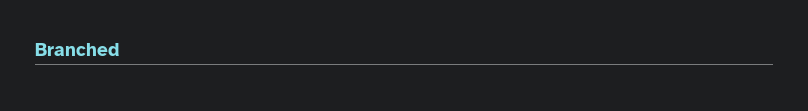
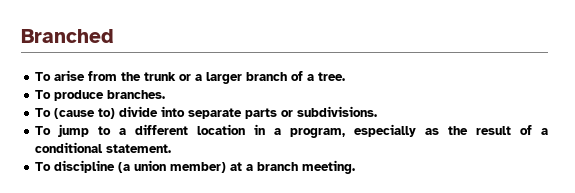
(119, 49) none -> [35,70,346,84] [35,90,166,101] [35,106,378,119] [35,124,549,138] [35,142,172,153] [35,160,356,174] // To arise from the trunk or a larger branch of a tree. // To produce branches. // To (cause to) divide into separate parts or subdivisions. // To jump to a different location in a program, especially as the result of a conditional statement. // To discipline (a union member) at a branch meeting.

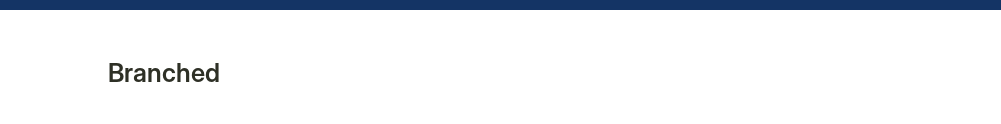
[35,70,346,84] [35,90,166,101] [35,106,378,119] [35,124,549,138] [35,142,172,153] [35,160,356,174] // To arise from the trunk or a larger branch of a tree. // To produce branches. // To (cause to) divide into separate parts or subdivisions. // To jump to a different location in a program, especially as the result of a conditional statement. // To discipline (a union member) at a branch meeting. -> (220, 72) none

